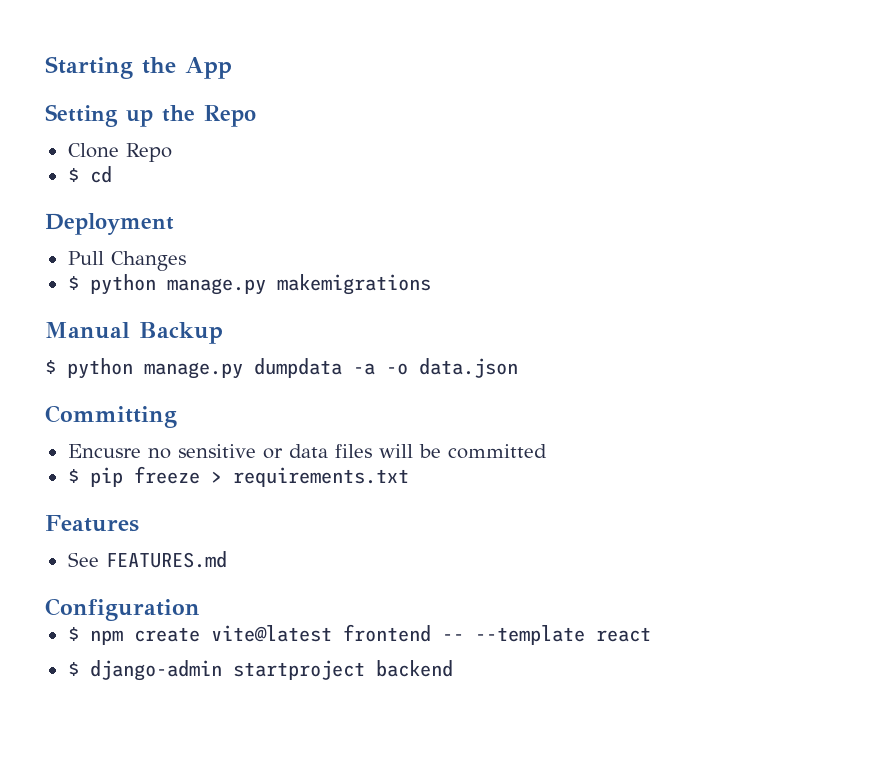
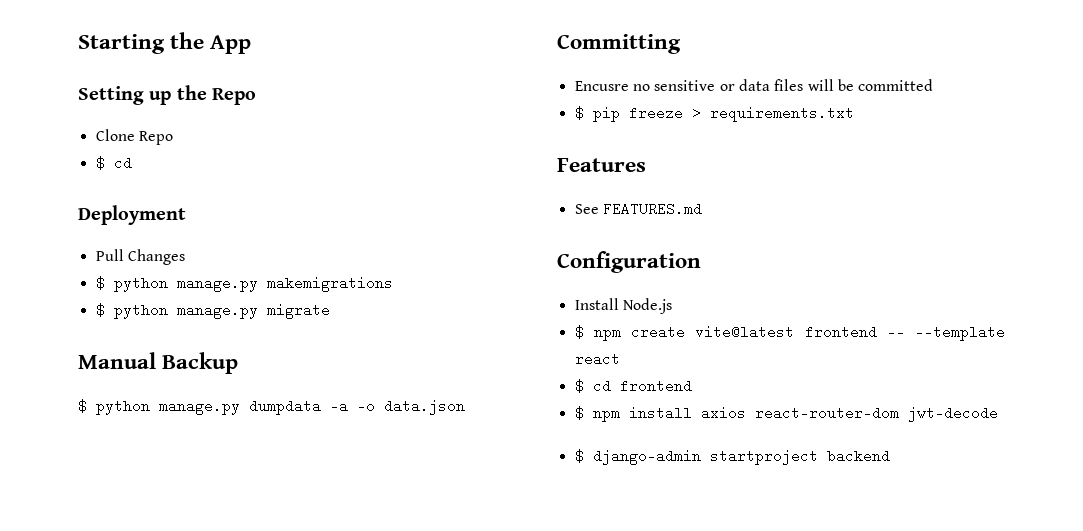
(431, 284) none -> [95,303,330,319] // $ python manage.py migrate
(200, 609) none -> [574,298,672,314] // Install Node.js
(651, 634) none -> [574,379,692,393] [574,406,998,422] // $ cd frontend // $ npm install axios react-router-dom jwt-decode

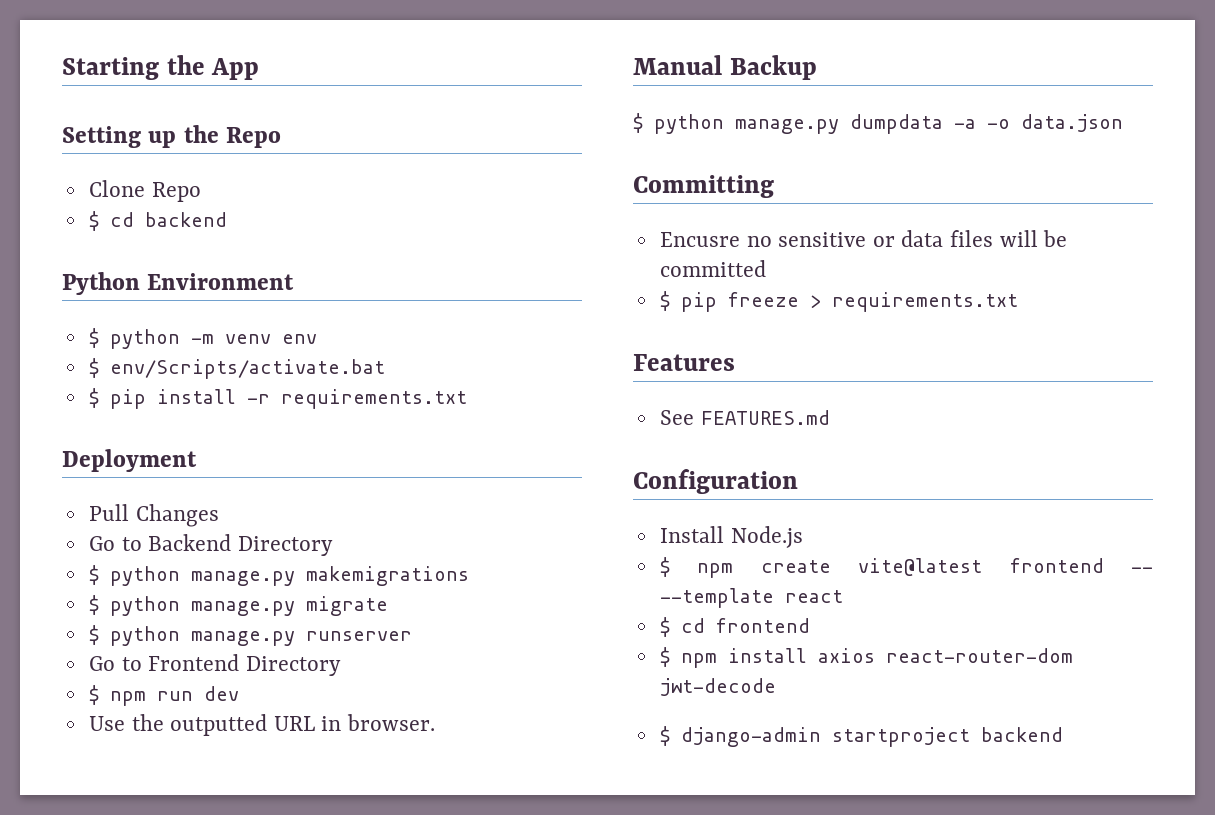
(132, 163) none -> [144,212,227,227] [62,272,295,295] [88,328,317,349] [88,358,385,379] [88,388,467,409] backend // Python Environment // $ python -m venv env // $ env/Scripts/activate.bat // $ pip install -r requirements.txt
(185, 257) none -> [88,534,333,556] // Go to Backend Directory
(330, 311) none -> [88,625,412,646] [88,654,341,676] [88,685,239,706] [88,714,436,736] // $ python manage.py runserver // Go to Frontend Directory // $ npm run dev // Use the outputted URL in browser.

